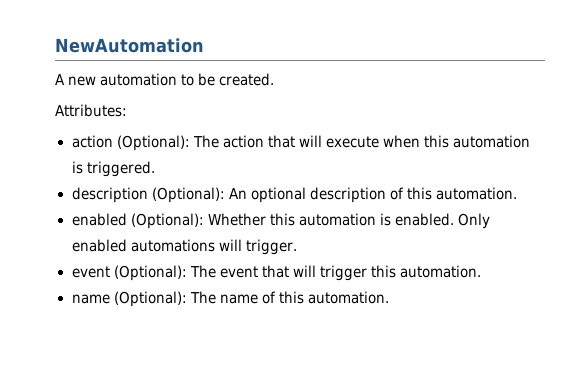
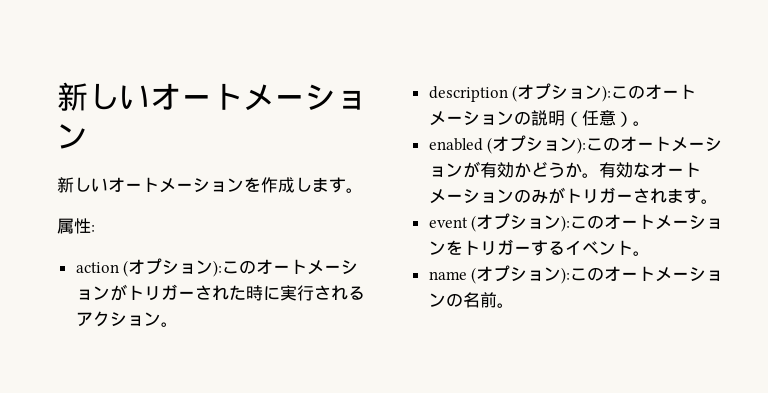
[55,38,204,53] [55,73,275,86] [55,104,127,117] [71,135,530,151] [71,161,155,177] [71,187,517,203] [71,213,490,229] [71,239,297,255] [71,265,481,281] [71,291,389,307] NewAutomation // A new automation to be created. // Attributes: // action (Optional): The action that will execute when this automation is triggered. // description (Optional): An optional description of this automation. // enabled (Optional): Whether this automation is enabled. Only enabled automations will trigger. // event (Optional): The event that will trigger this automation. // name (Optional): The name of this automation. -> [57,82,367,111] [57,124,88,149] [57,177,363,193] [57,218,95,234] [75,258,359,277] [75,284,365,301] [75,311,178,327] [428,83,697,102] [428,110,650,127] [428,135,723,154] [428,161,701,178] [428,187,718,204] [428,213,724,232] [428,239,650,256] [428,265,724,284] [428,292,514,308] 新しいオートメーション // 新しいオートメーションを作成します。 // 属性: // action (オプション):このオートメーションがトリガーされた時に実行されるアクション。 // description (オプション):このオートメーションの説明（任意）。 // enabled (オプション):このオートメーションが有効かどうか。有効なオートメーションのみがトリガーされます。 // event (オプション):このオートメーションをトリガーするイベント。 // name (オプション):このオートメーションの名前。

